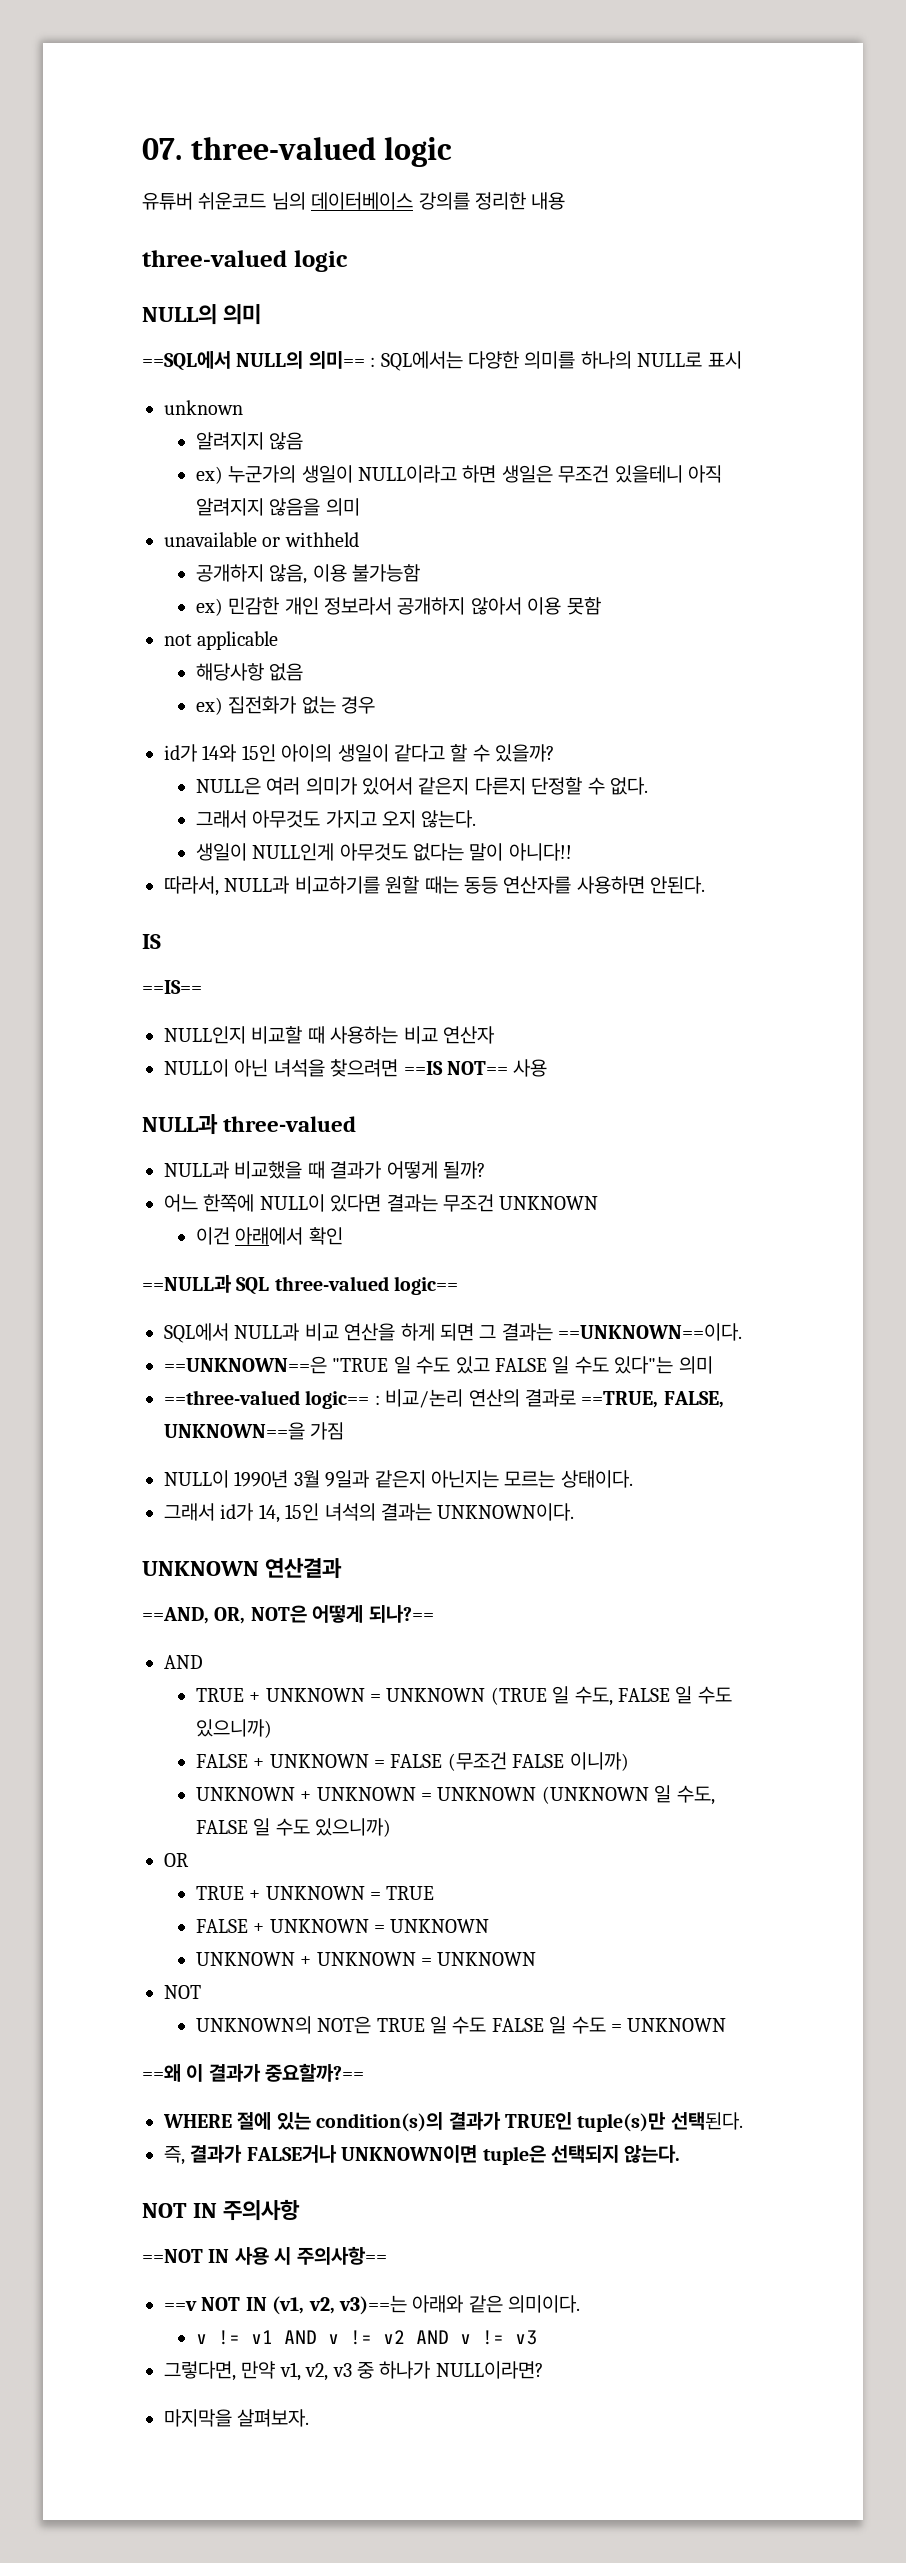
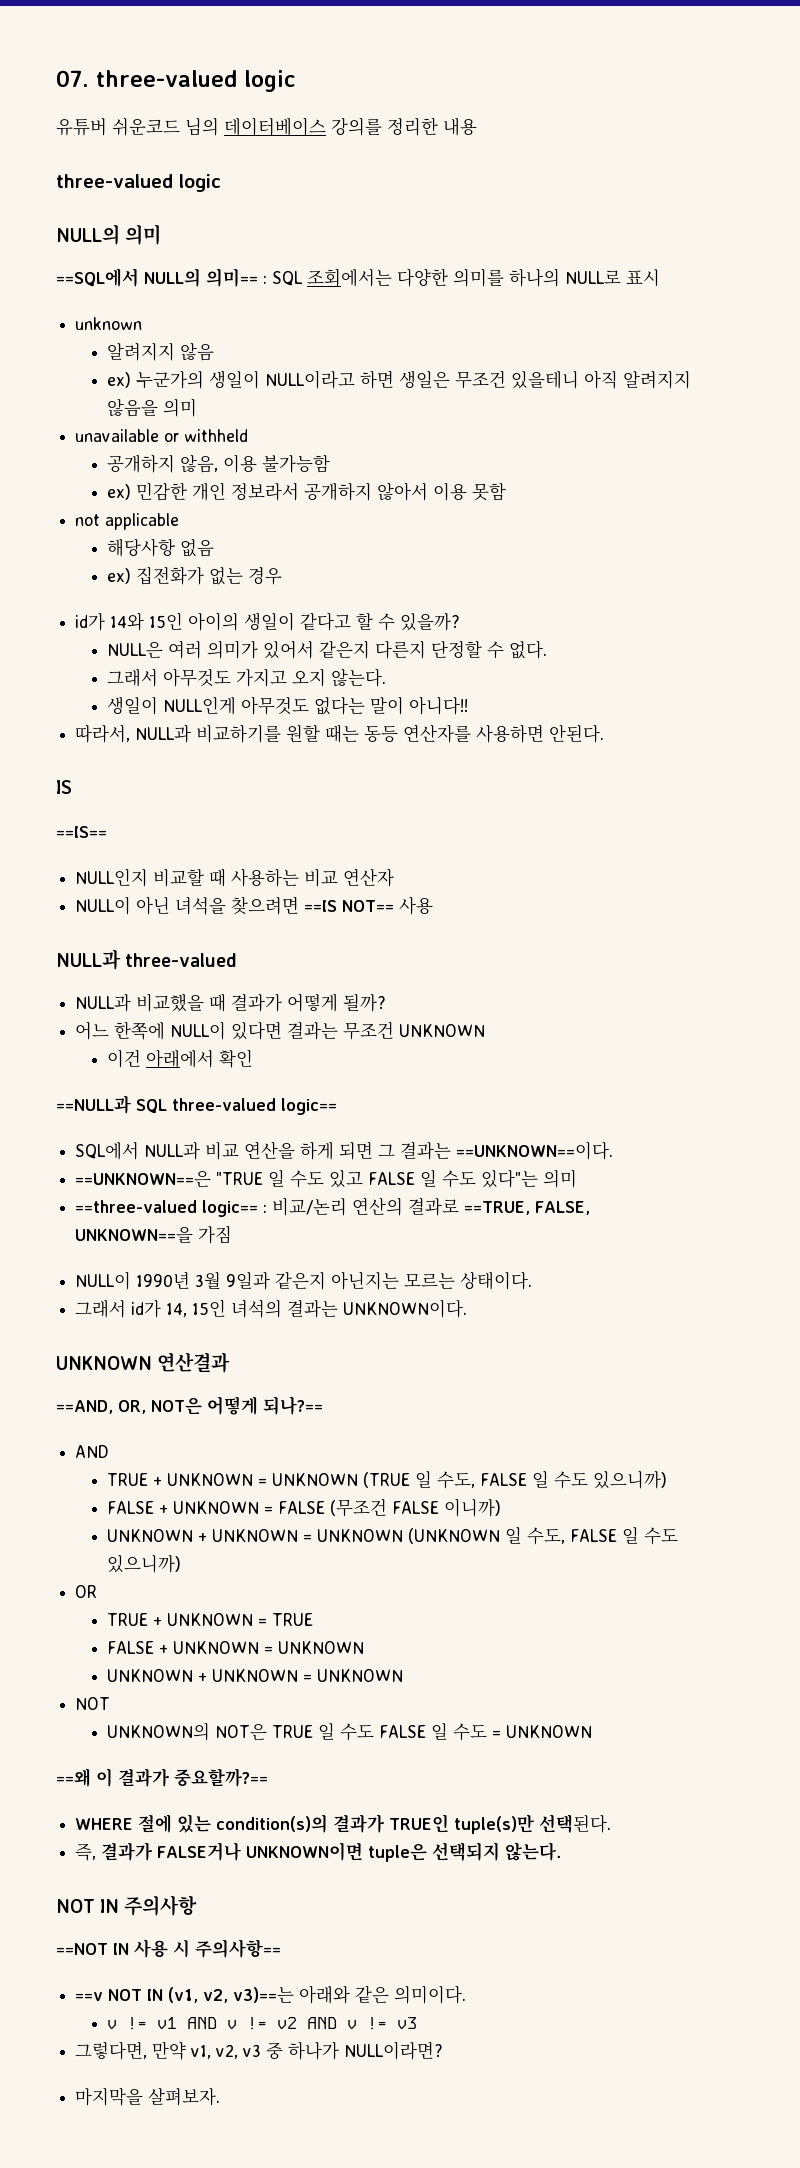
[380,351,463,371] SQL에서는 -> [272,268,392,287] SQL 조회에서는

